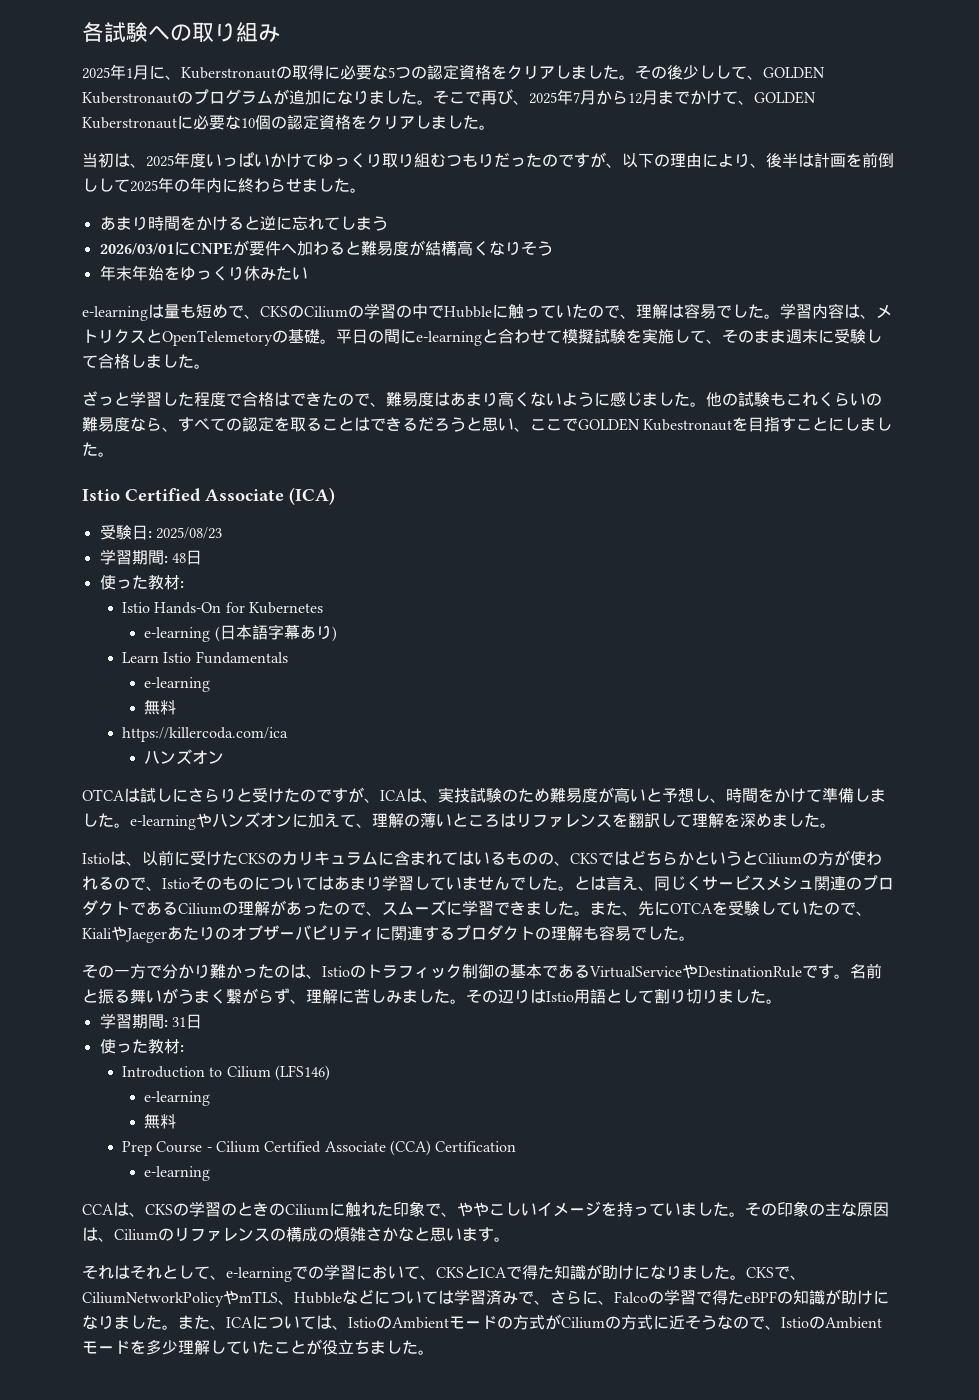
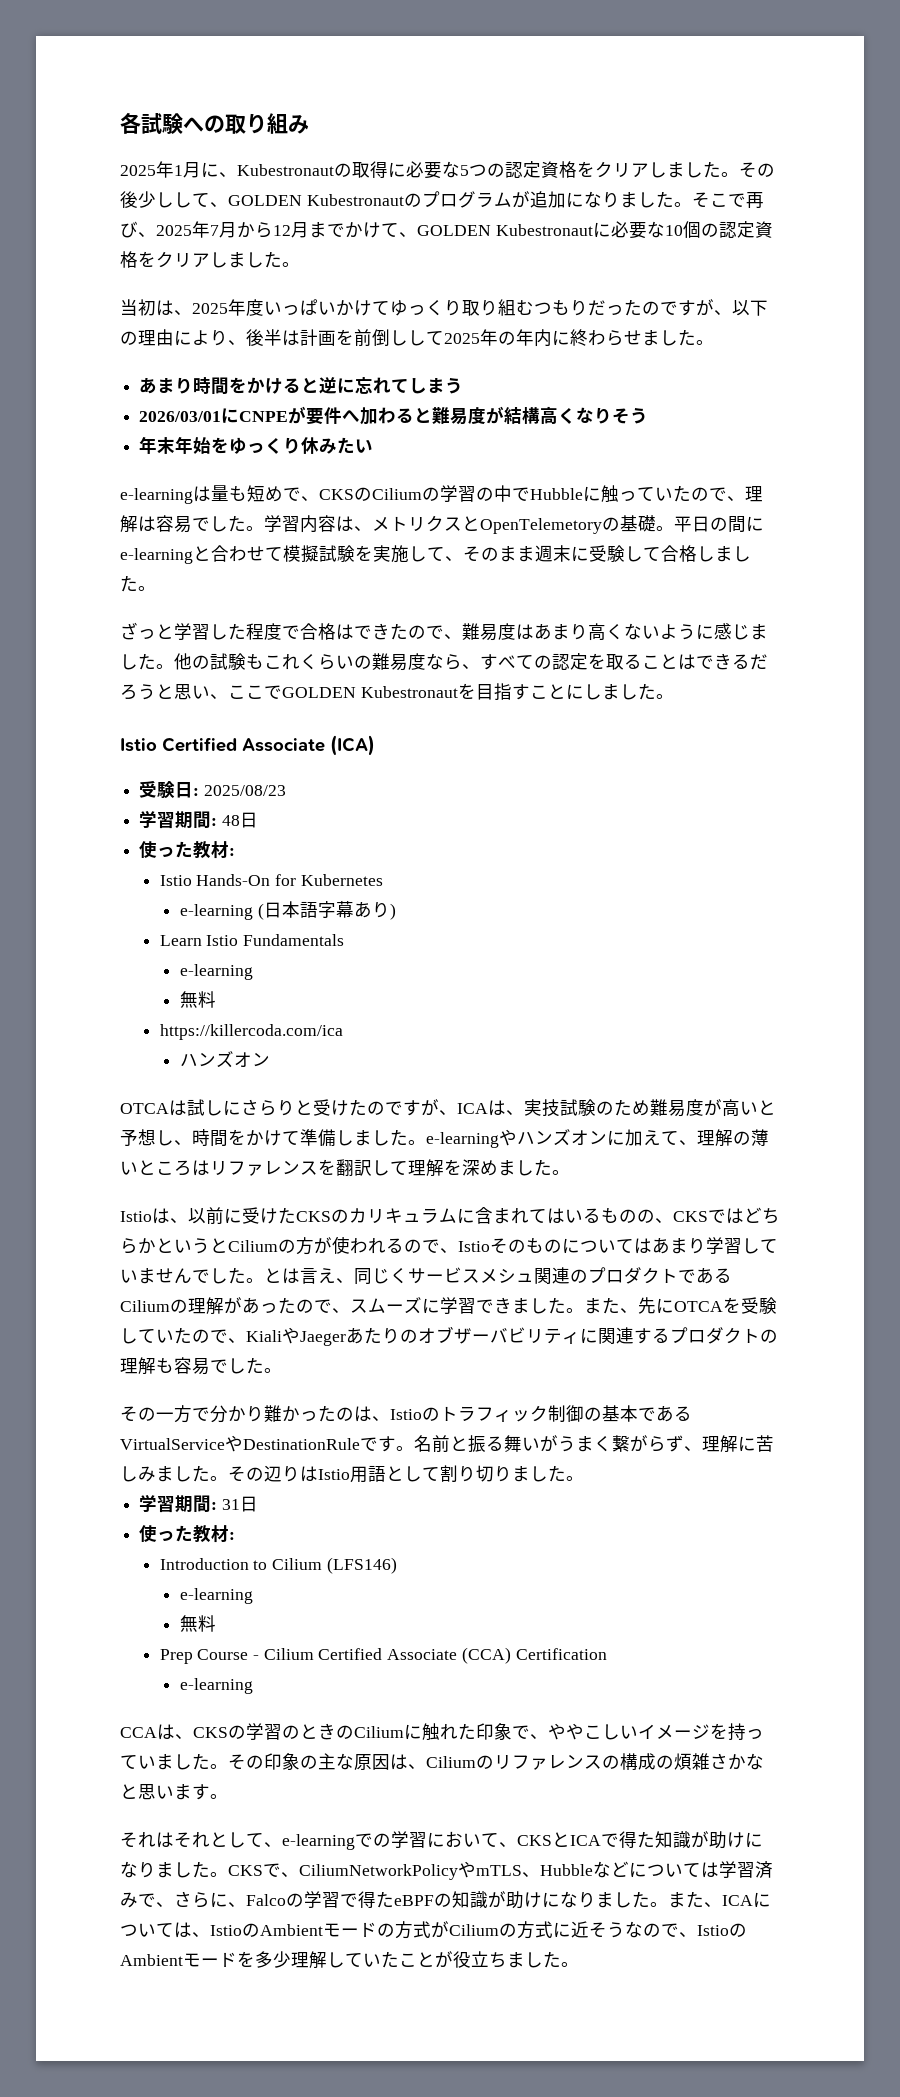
[181,67,276,79] Kuberstronaut -> [237,164,334,176] Kubestronaut
[82,92,177,104] Kuberstronaut -> [306,194,404,206] Kubestronaut
[82,117,177,129] Kuberstronaut -> [495,224,593,236] Kubestronaut

